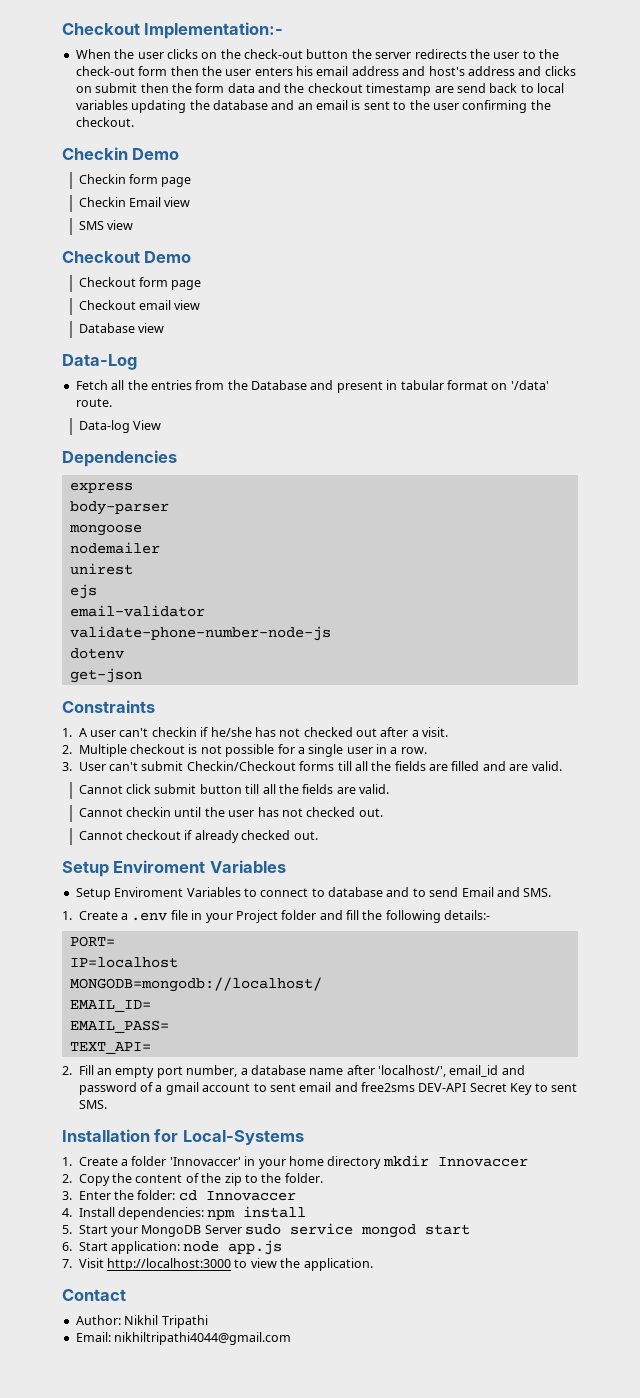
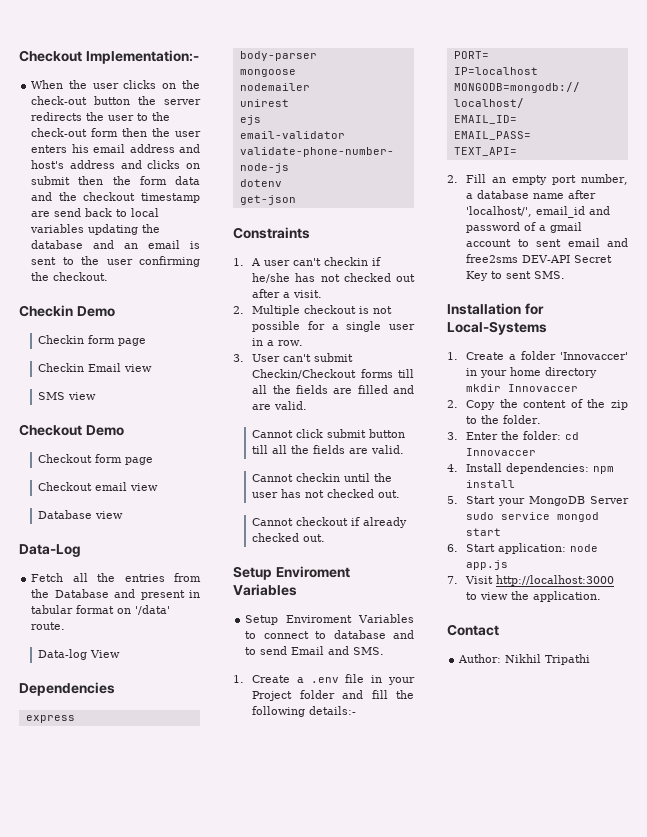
[75,1332,292,1345] // Email: nikhiltripathi4044@gmail.com -> (591, 659) none

